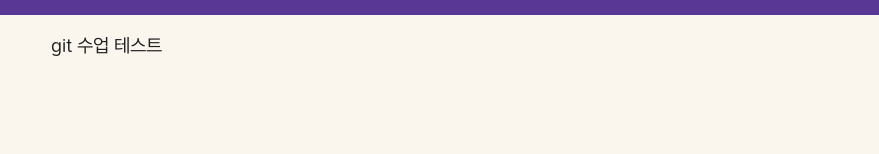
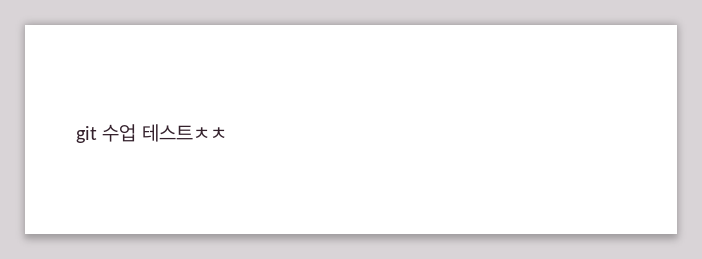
[114,37,163,54] 테스트 -> [141,124,227,142] 테스트ㅊㅊ

